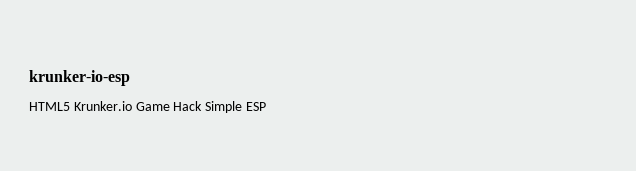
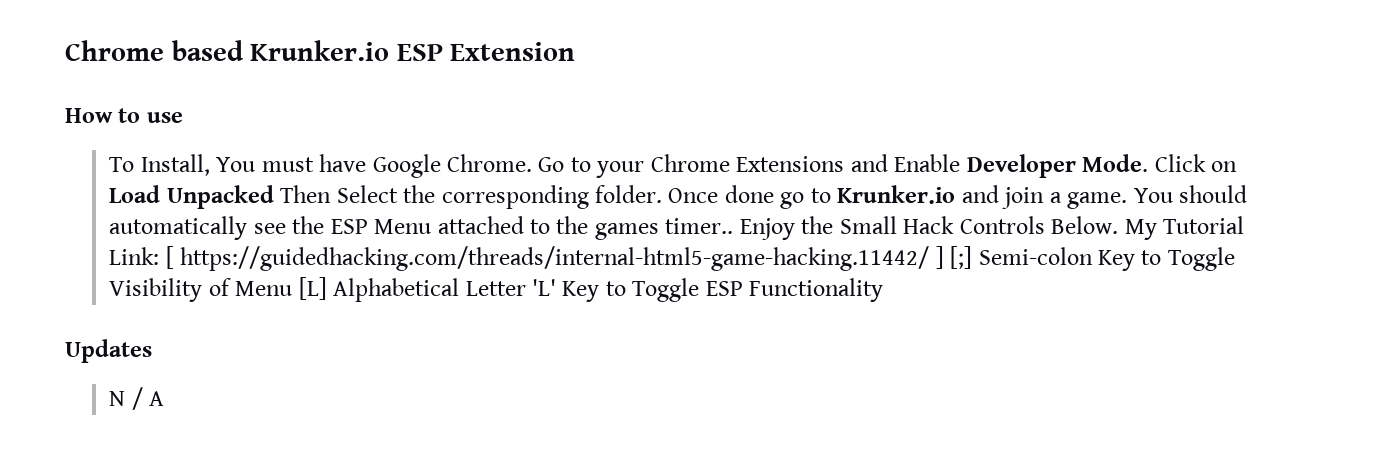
[29,70,130,86] [29,101,266,113] krunker-io-esp // HTML5 Krunker.io Game Hack Simple ESP -> [65,40,576,61] [65,108,183,123] [109,154,1238,178] [109,185,1248,209] [109,216,1245,240] [109,246,1235,271] [109,277,884,302] [65,339,152,363] [109,387,165,410] Chrome based Krunker.io ESP Extension // How to use // To Install, You must have Google Chrome. Go to your Chrome Extensions and Enable Developer Mode. Click on Load Unpacked Then Select the corresponding folder. Once done go to Krunker.io and join a game. You should automatically see the ESP Menu attached to the games timer.. Enjoy the Small Hack Controls Below. My Tutorial Link: [ https://guidedhacking.com/threads/internal-html5-game-hacking.11442/ ] [;] Semi-colon Key to Toggle Visibility of Menu [L] Alphabetical Letter 'L' Key to Toggle ESP Functionality // Updates // N / A

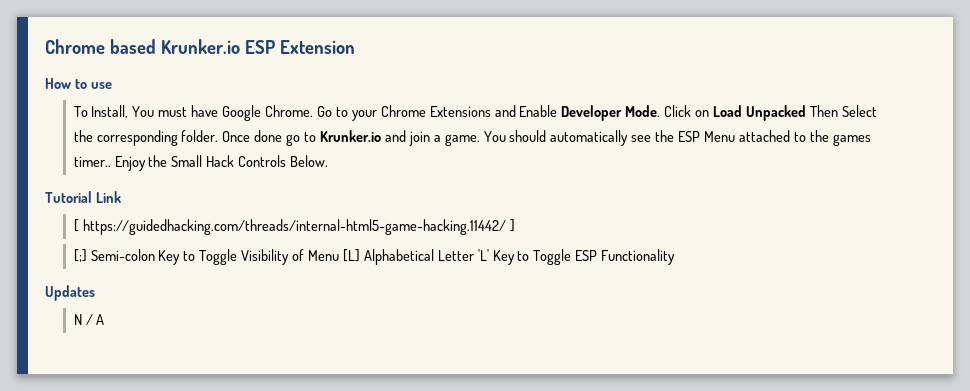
[1124,216,1245,240] [109,247,160,265] My Tutorial Link: -> [45,191,121,203] // Tutorial Link //
(944, 257) none -> (516, 225) //

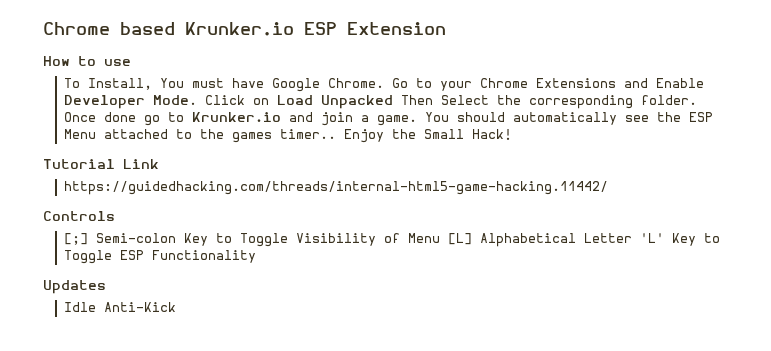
[206,155,329,167] Hack Controls Below. -> [472,129,513,140] Hack!
[73,219,79,232] [ -> (159, 164) none
[510,219,516,232] ] -> [43,211,115,221] // Controls
[73,314,105,325] N / A -> [64,302,177,312] Idle Anti-Kick

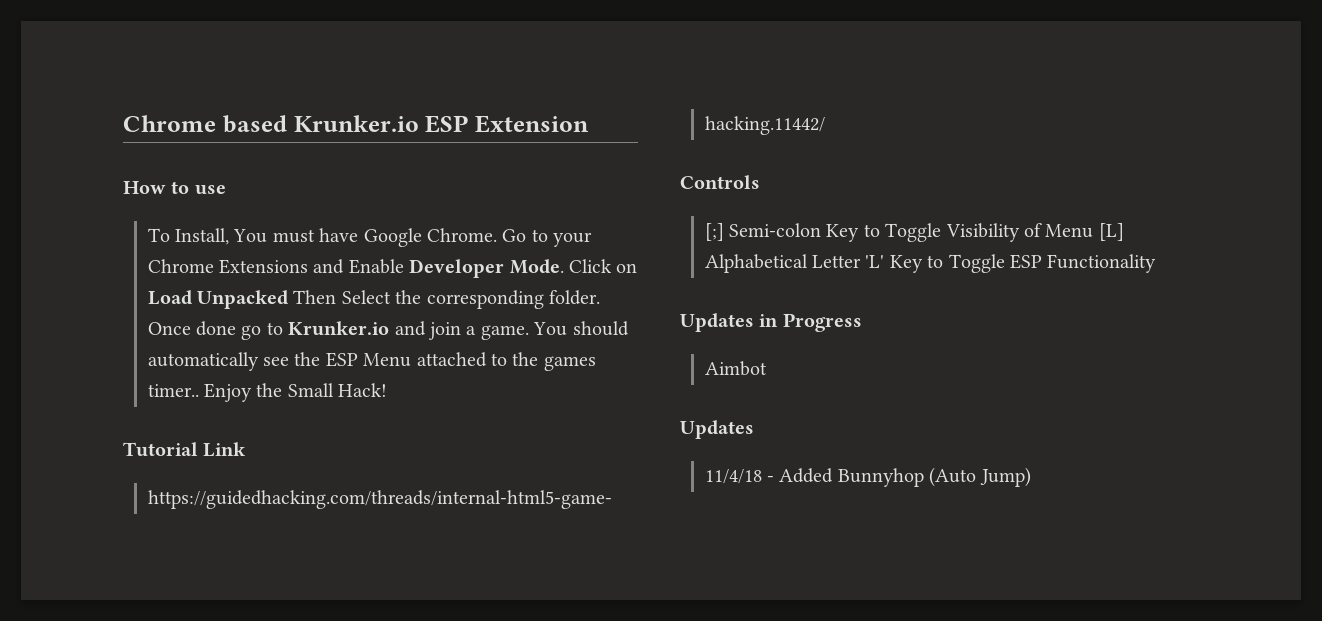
[64,302,177,312] // Idle Anti-Kick -> [759,313,862,332] [704,361,767,376] [680,420,754,439] [704,467,1031,487] in Progress // Aimbot // Updates // 11/4/18 - Added Bunnyhop (Auto Jump)

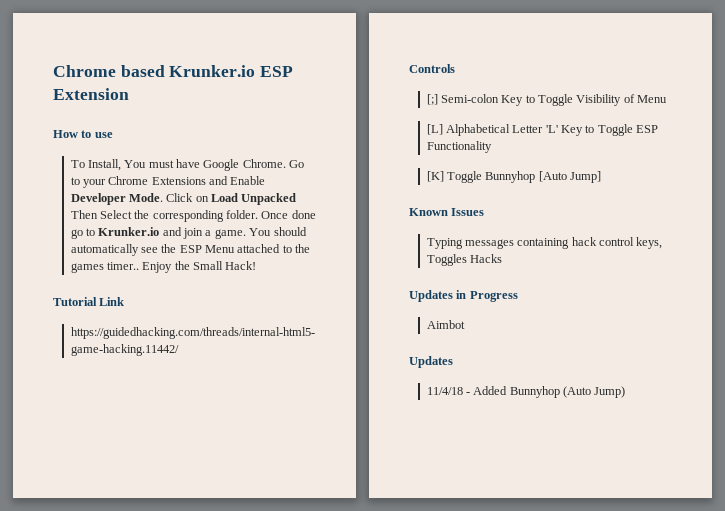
(1094, 231) none -> (668, 99) //
(1157, 263) none -> [426,171,601,183] [409,208,485,216] [426,237,663,249] [426,254,502,266] // [K] Toggle Bunnyhop [Auto Jump] // Known Issues // Typing messages containing hack control keys, Toggles Hacks

